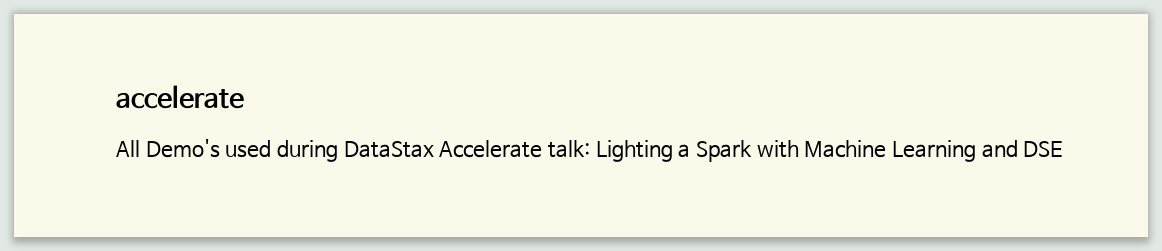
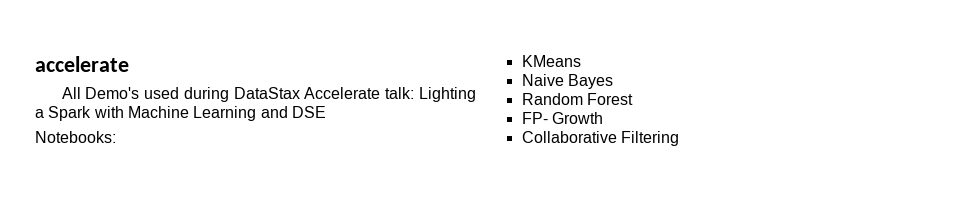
(1064, 149) none -> [35,131,116,143] [521,55,581,67] [521,74,613,89] [521,93,633,105] [521,112,603,124] [521,131,679,146] // Notebooks: // KMeans // Naive Bayes // Random Forest // FP- Growth // Collaborative Filtering

